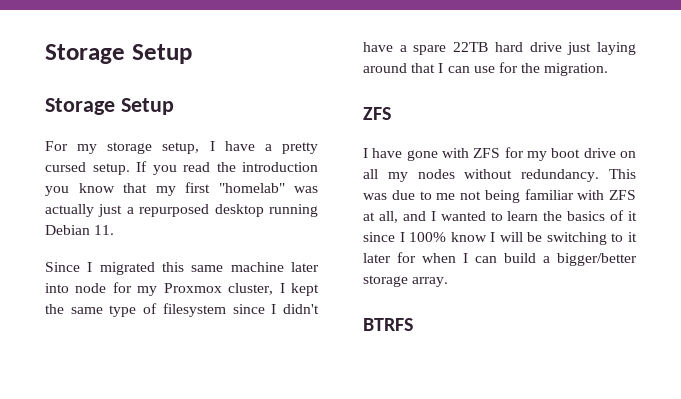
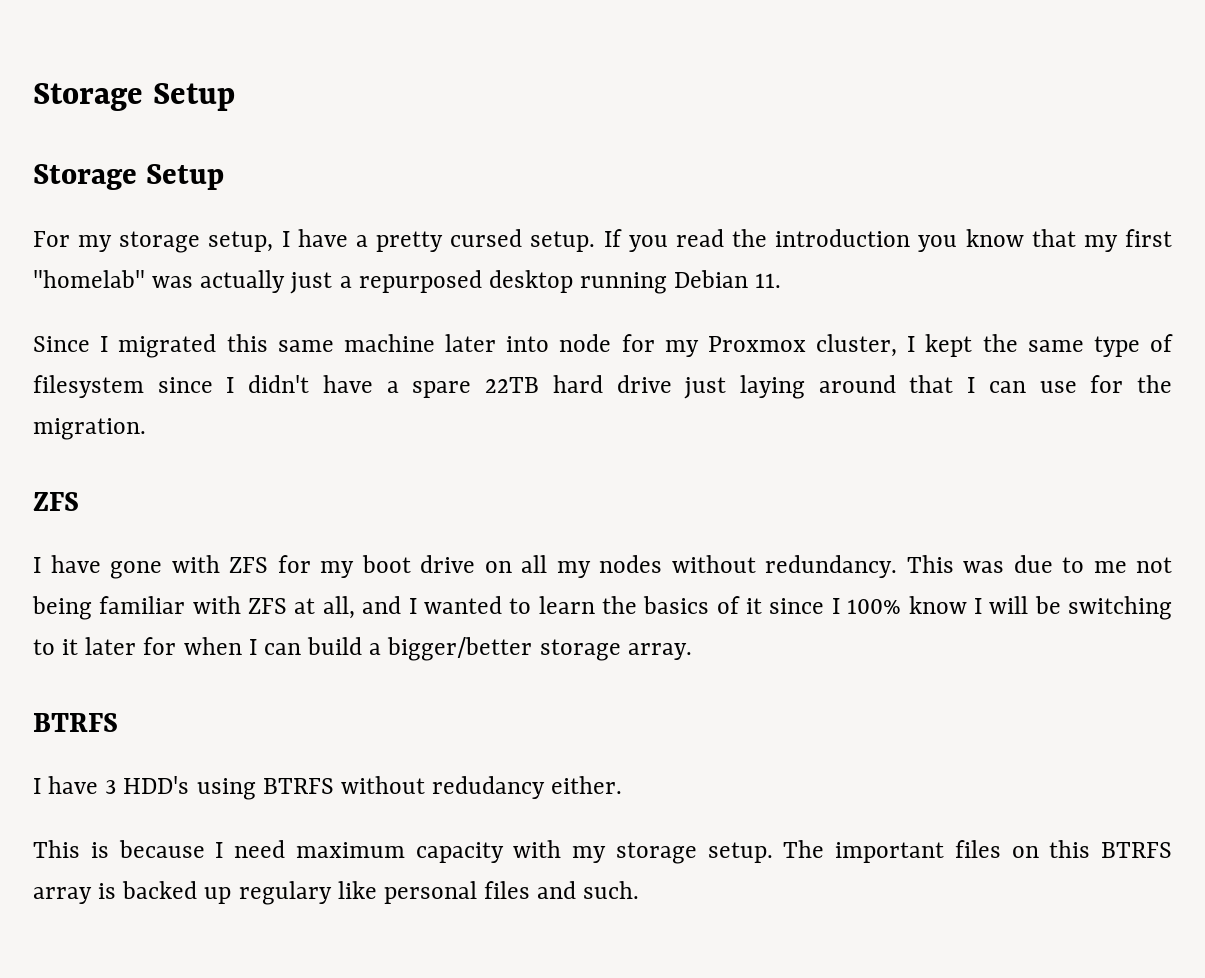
(413, 324) none -> [33,776,623,800] [33,840,1172,864] [33,881,640,905] // I have 3 HDD's using BTRFS without redudancy either. // This is because I need maximum capacity with my storage setup. The important files on this BTRFS array is backed up regulary like personal files and such.

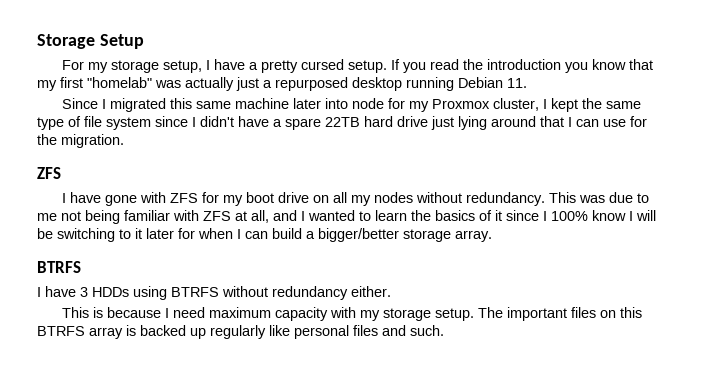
[33,83,235,111] [33,164,225,190] Storage Setup // Storage Setup -> [37,34,144,49] Storage Setup
[33,375,144,398] filesystem -> [84,116,151,130] file system
[739,375,805,399] laying -> [458,116,487,130] lying
[123,776,190,794] HDD's -> [92,287,129,297] HDDs
[432,776,546,799] redudancy -> [272,286,348,300] redundancy
[238,881,332,905] regulary -> [210,325,266,339] regularly

